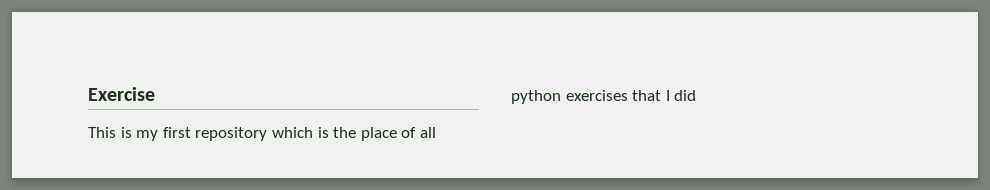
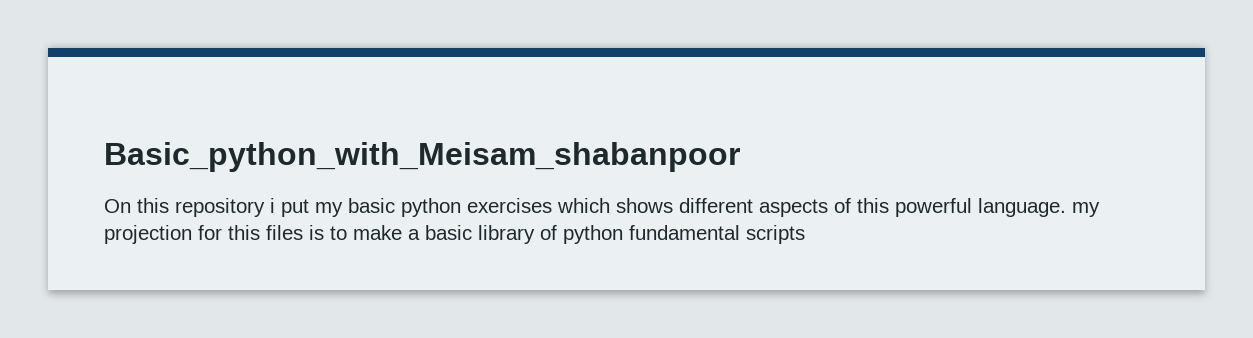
[88,87,155,101] [88,127,436,141] [511,90,697,104] Exercise // This is my first repository which is the place of all python exercises that I did -> [104,142,740,172] [104,198,1100,217] [104,225,805,244] Basic_python_with_Meisam_shabanpoor // On this repository i put my basic python exercises which shows different aspects of this powerful language. my projection for this files is to make a basic library of python fundamental scripts

